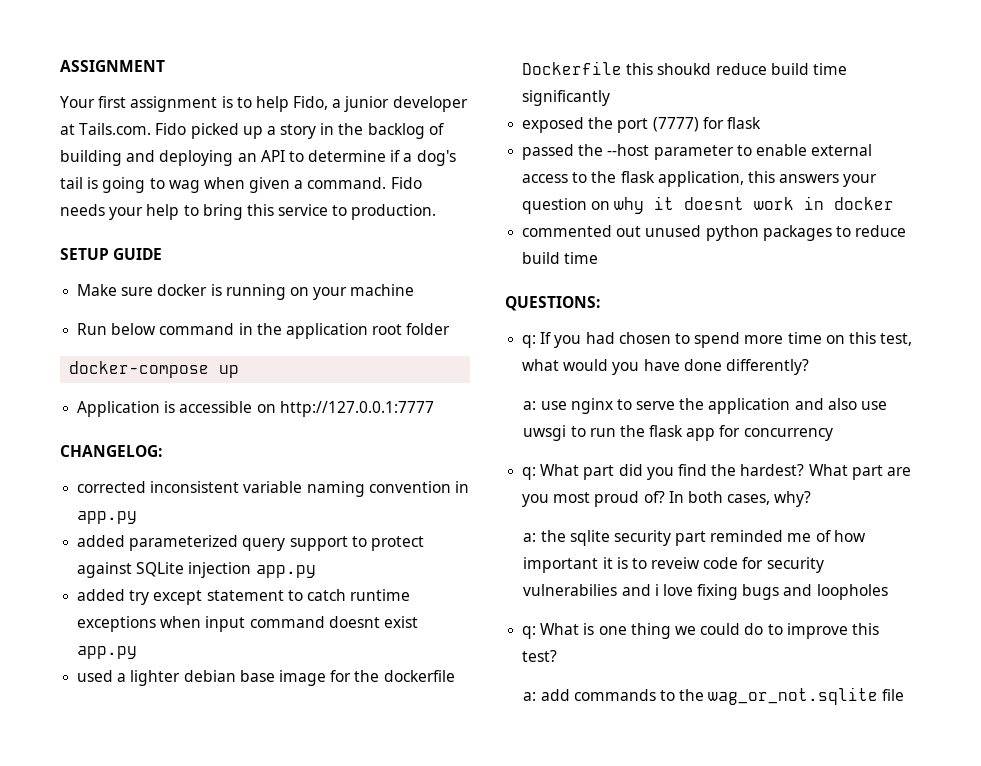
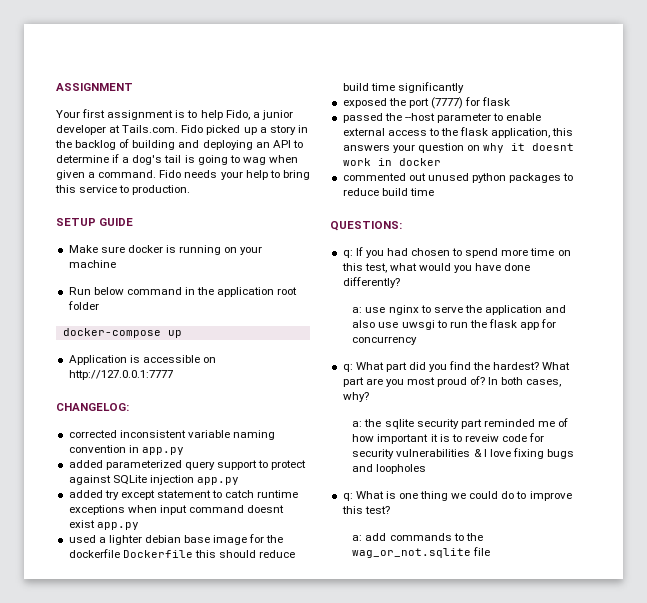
[657,63,712,75] shoukd -> [218,550,256,558] should
[523,584,659,596] vulnerabilies and i -> [396,449,487,457] vulnerabilities & I

